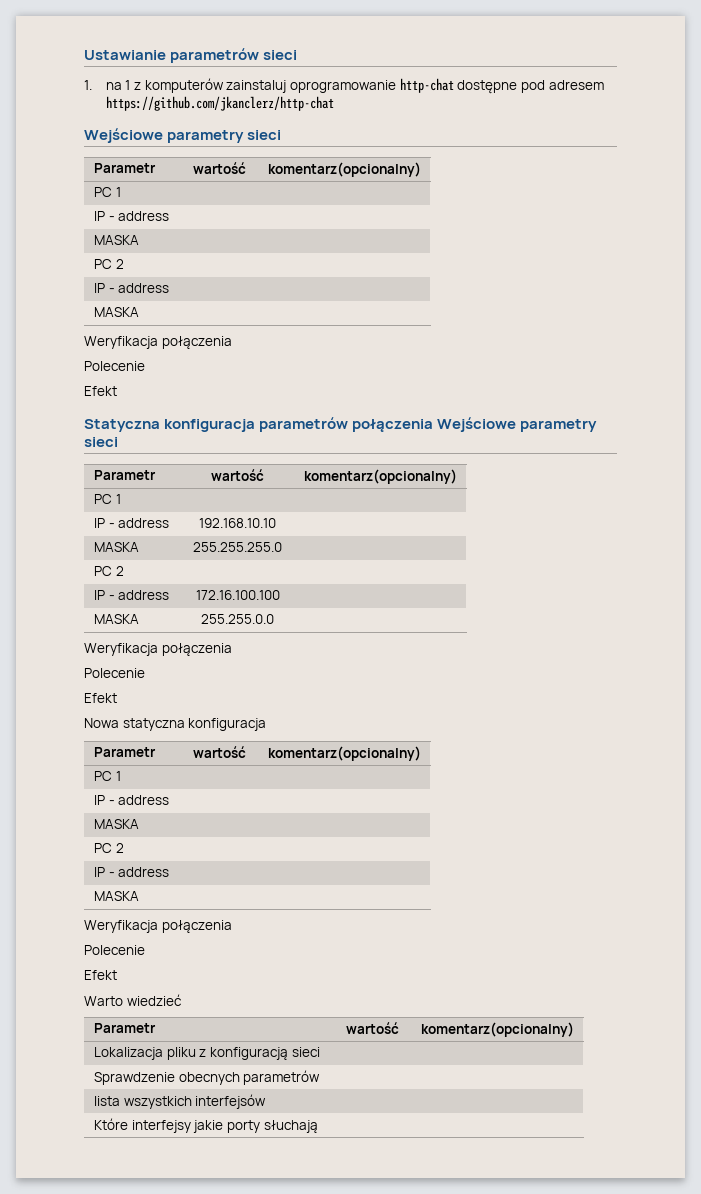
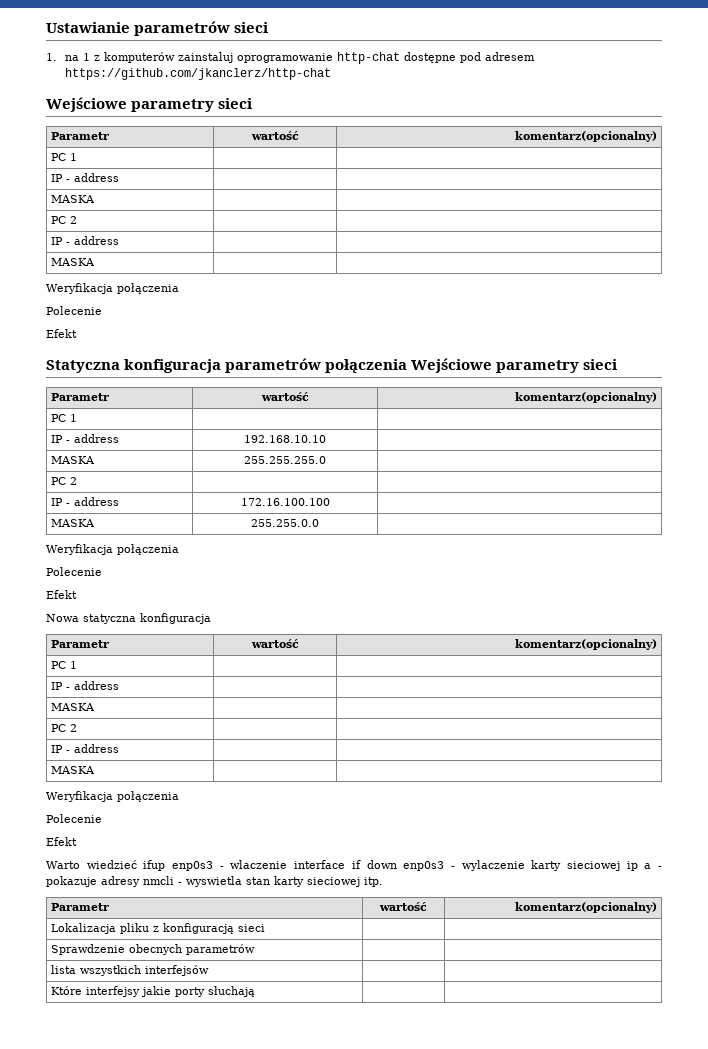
(182, 1000) none -> [143,860,662,871] [46,876,383,887] ifup enp0s3 - wlaczenie interface if down enp0s3 - wylaczenie karty sieciowej ip a - pokazuje adresy nmcli - wyswietla stan karty sieciowej itp.

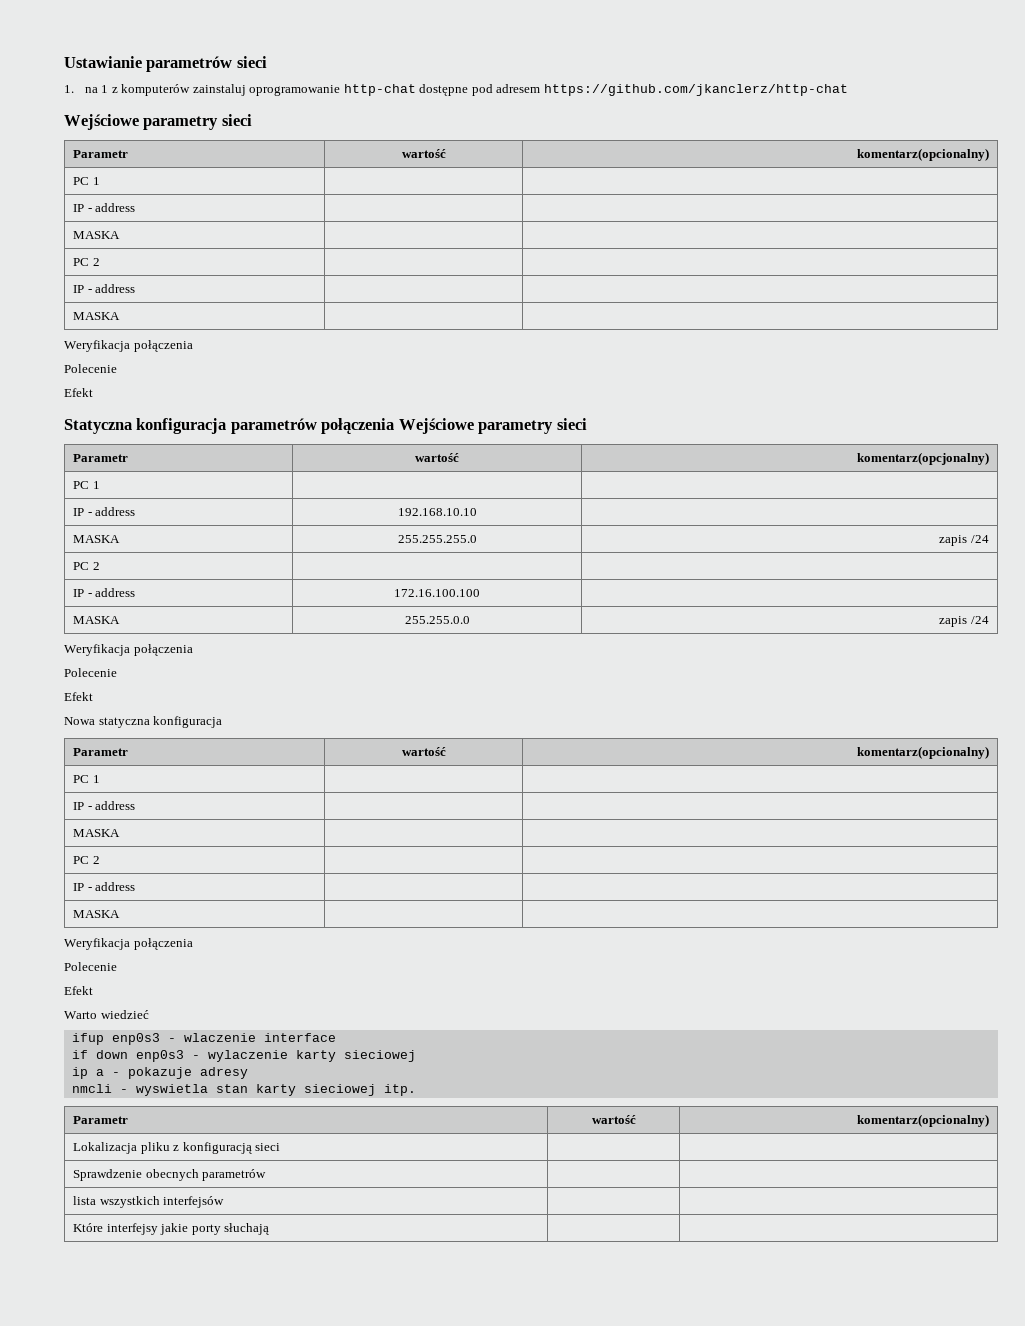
[514,392,657,403] komentarz(opcionalny) -> [856,452,989,465] komentarz(opcjonalny)
(326, 460) none -> [939,535,989,546] zapis /24
(319, 523) none -> [939,616,989,627] zapis /24
(137, 864) none -> (149, 1014) //
(346, 864) none -> (336, 1037) //
(620, 866) none -> (416, 1056) //
(140, 881) none -> (248, 1073) //

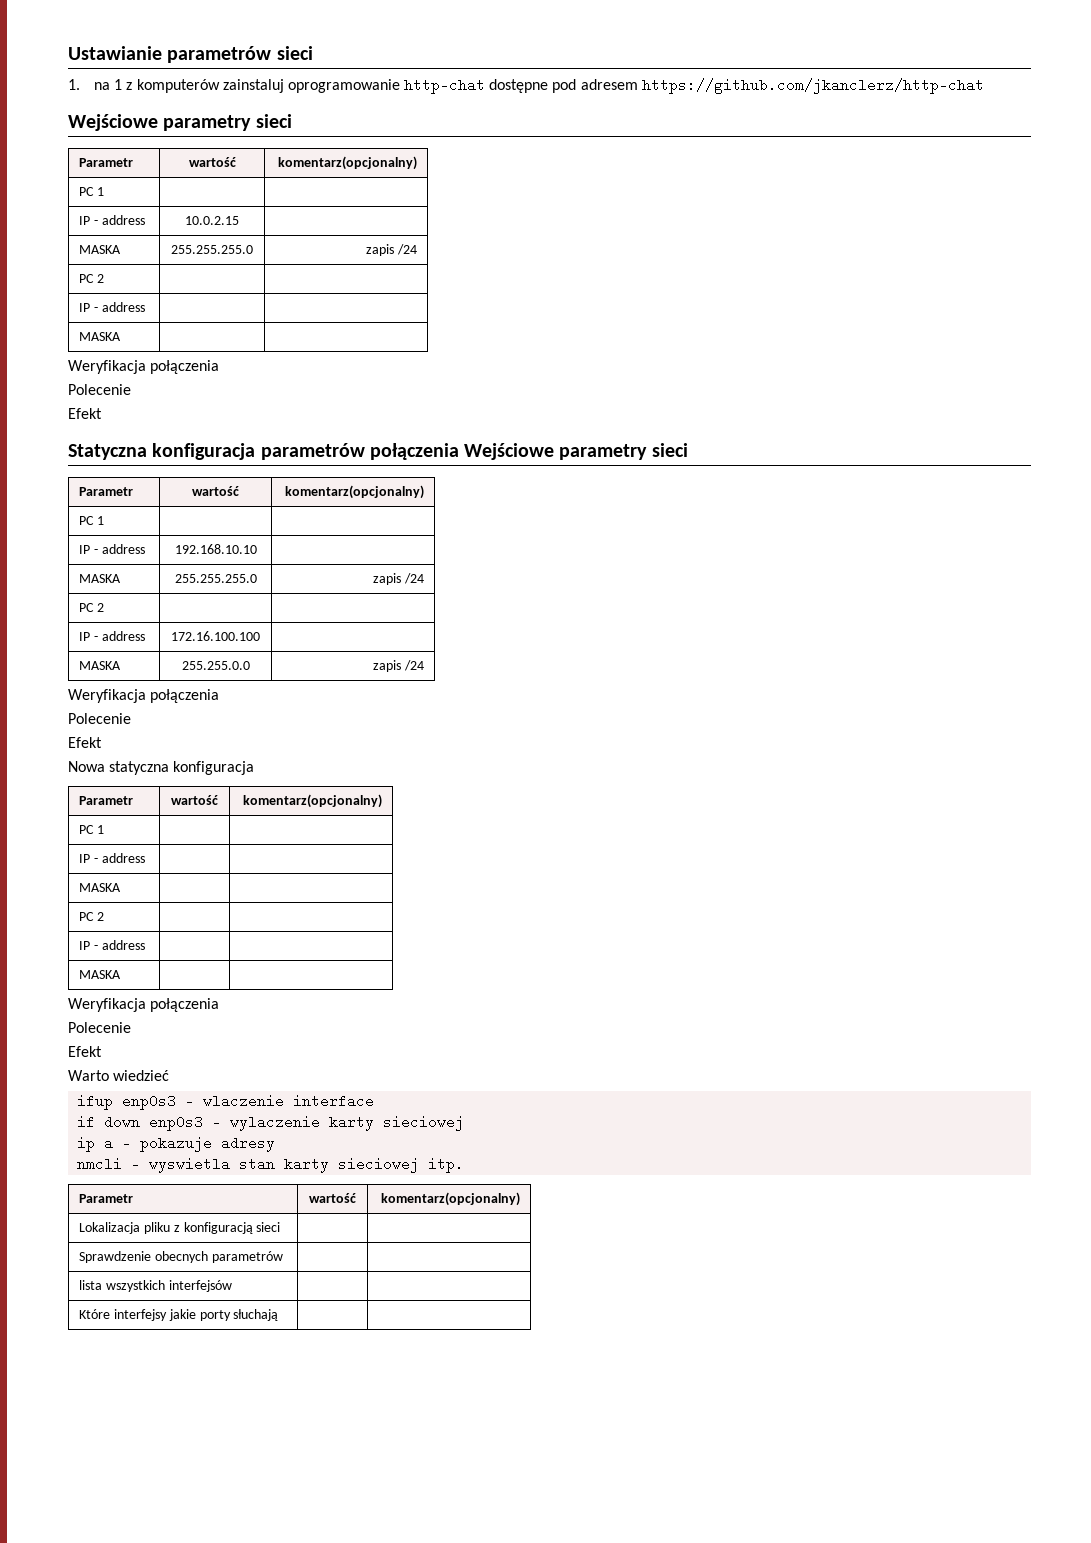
[856,148,989,161] [73,177,100,185] [73,203,136,212] [73,231,121,239] komentarz(opcionalny) // PC 1 | | // IP - address | | // MASKA | | -> [277,156,417,170] [79,187,104,196] [79,215,145,225] [185,216,239,225] [79,245,122,254] [171,245,253,254] [366,244,417,256] komentarz(opcjonalny) // PC 1 | | // IP - address | 10.0.2.15 | // MASKA | 255.255.255.0 | zapis /24
[856,746,989,759] komentarz(opcionalny) -> [242,794,382,808] komentarz(opcjonalny)
[856,1114,989,1127] komentarz(opcionalny) -> [380,1192,520,1206] komentarz(opcjonalny)

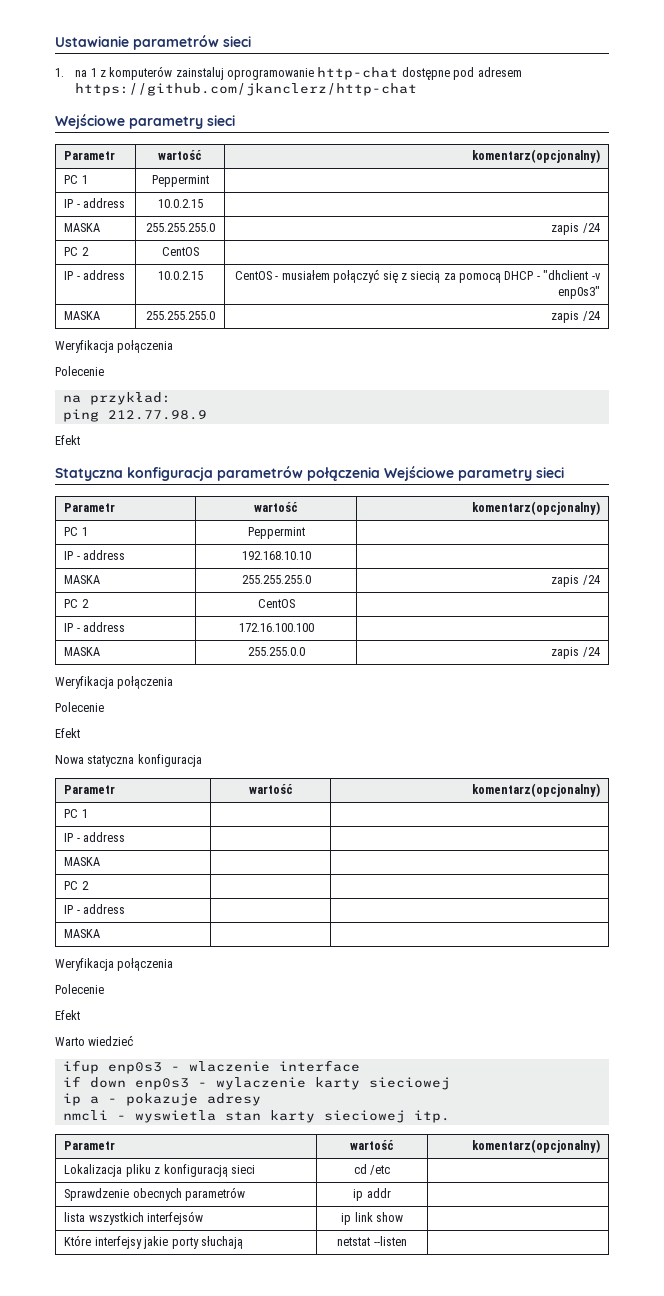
(104, 191) none -> [151,175,209,187] Peppermint
[79,302,145,312] [79,332,122,341] [68,360,220,374] [68,384,131,395] | // IP - address | | // MASKA | | // Weryfikacja połączenia // Polecenie -> [161,247,199,256] [64,270,126,280] [157,271,203,280] [235,269,601,283] [557,286,600,299] [64,311,101,320] [145,311,215,320] [551,311,600,323] [55,340,174,353] [55,366,104,376] [62,392,171,405] [62,409,207,422] CentOS | // IP - address | 10.0.2.15 | CentOS - musiałem połączyć się z siecią za pomocą DHCP - "dhclient -v enp0s3" // MASKA | 255.255.255.0 | zapis /24 // Weryfikacja połączenia // Polecenie // na przykład: // ping 212.77.98.9
(104, 520) none -> [247,527,305,539] Peppermint
(104, 607) none -> [257,599,295,608] CentOS
(281, 1227) none -> [353,1164,391,1175] cd /etc
(283, 1257) none -> [353,1188,391,1201] ip addr
(232, 1286) none -> [341,1212,403,1225] ip link show
(279, 1315) none -> [337,1236,407,1246] netstat --listen

